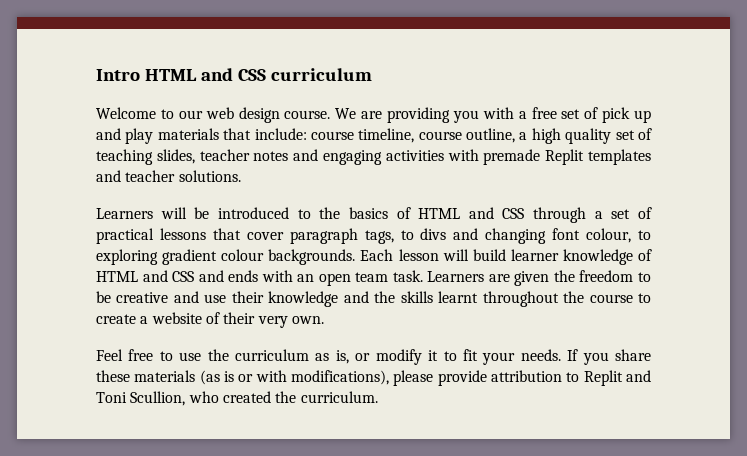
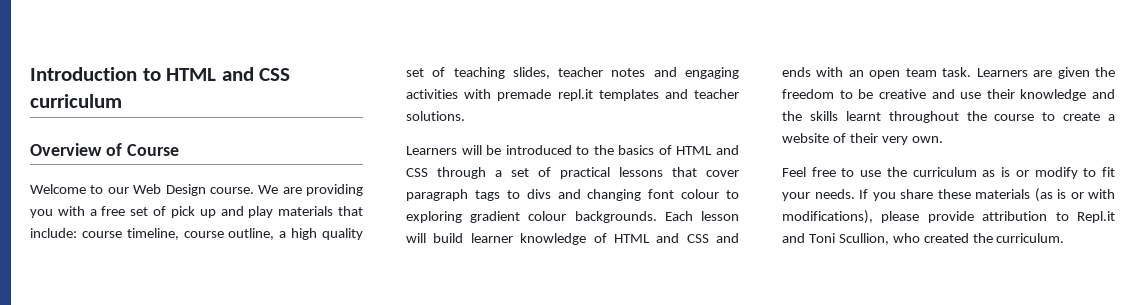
[96,69,140,81] Intro -> [30,67,161,81] Introduction to
(372, 74) none -> [30,143,179,156] // Overview of Course
[205,107,280,123] web design -> [133,184,206,196] Web Design
[545,149,585,165] Replit -> [557,89,593,101] repl.it
[364,230,394,244] tags, -> [474,190,500,201] tags
[586,228,632,243] colour, -> [681,189,720,199] colour
[335,350,349,364] is, -> [1001,167,1011,177] is
[428,350,439,361] it -> (1078, 173) none
[583,370,623,386] Replit -> [1077,211,1115,223] Repl.it

